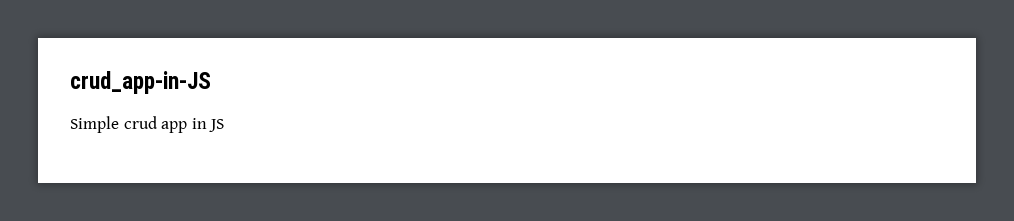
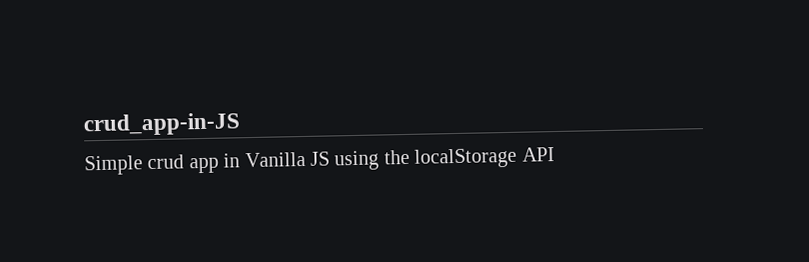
[209,119,225,132] JS -> [244,147,555,171] Vanilla JS using the localStorage API

